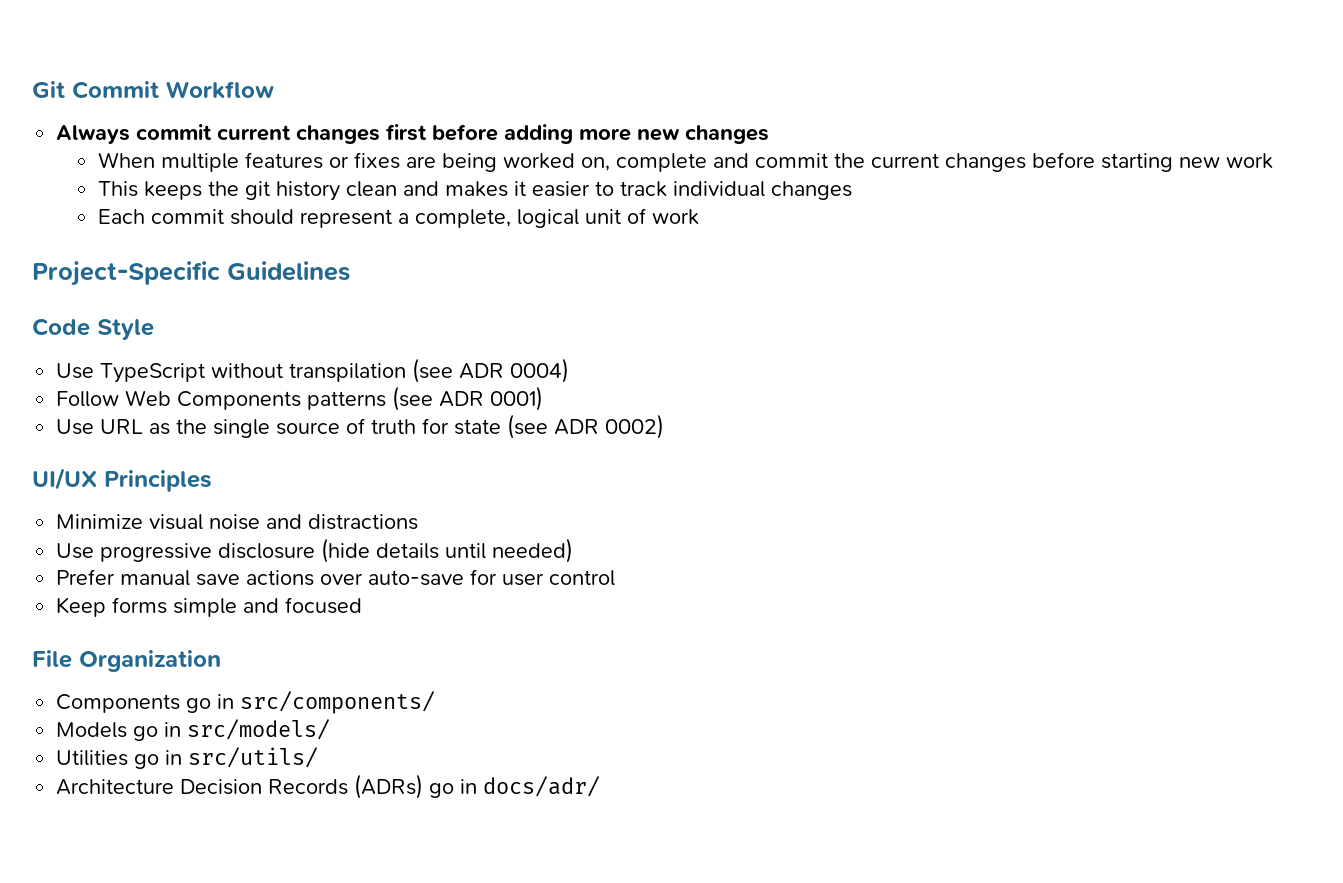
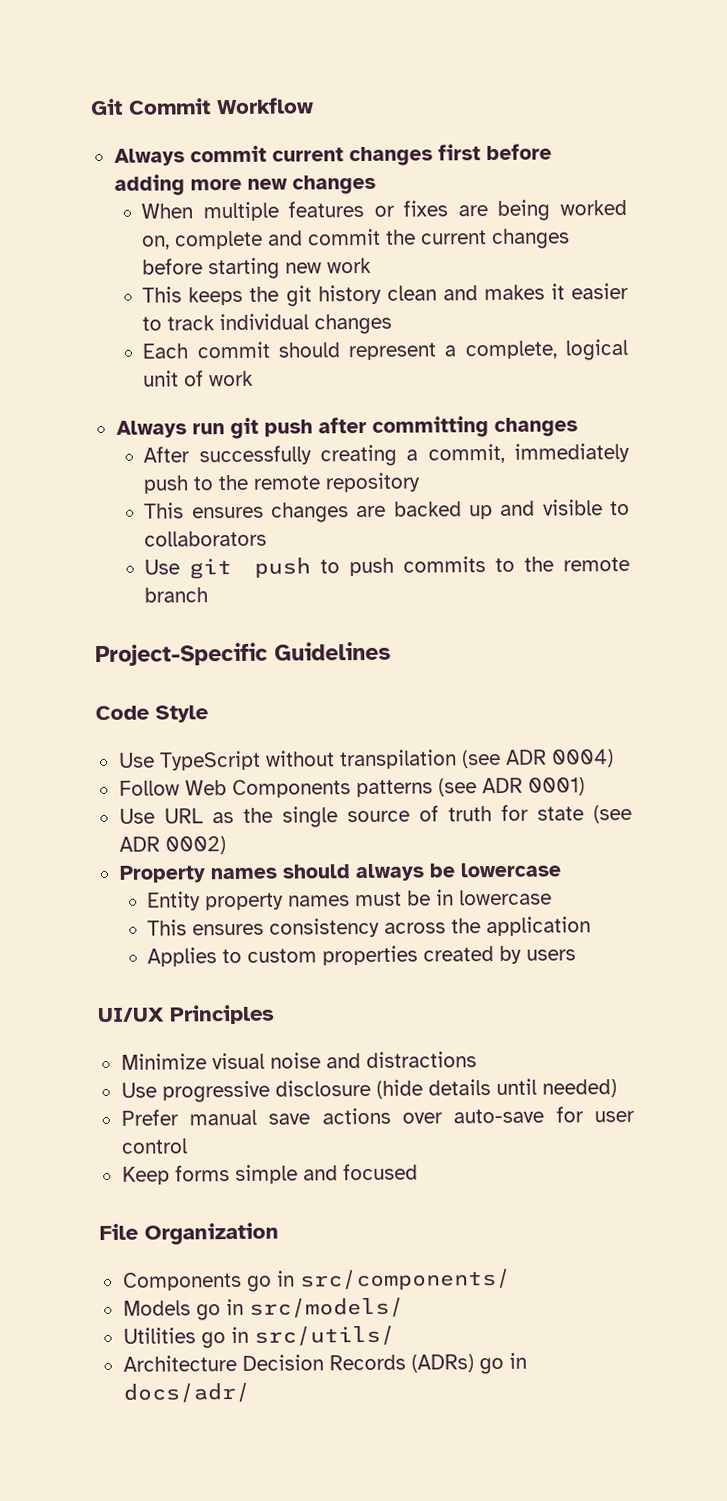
(699, 217) none -> [115,416,578,440] [143,442,630,467] [143,472,422,494] [144,499,630,523] [144,530,268,547] [144,556,630,580] [144,587,209,603] // Always run git push after committing changes // After successfully creating a commit, immediately push to the remote repository // This ensures changes are backed up and visible to collaborators // Use git push to push commits to the remote branch
(665, 426) none -> [118,862,561,883] [147,889,553,911] [147,916,592,938] [147,945,577,967] // Property names should always be lowercase // Entity property names must be in lowercase // This ensures consistency across the application // Applies to custom properties created by users

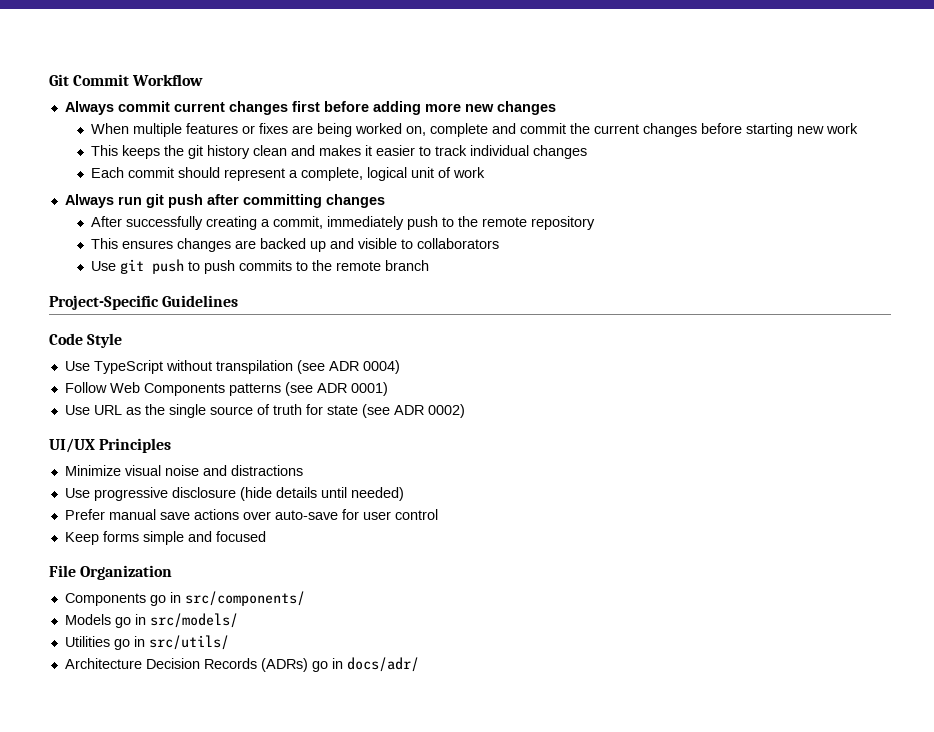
[118,862,561,883] [147,889,553,911] [147,916,592,938] [147,945,577,967] // Property names should always be lowercase // Entity property names must be in lowercase // This ensures consistency across the application // Applies to custom properties created by users -> (465, 411) none

